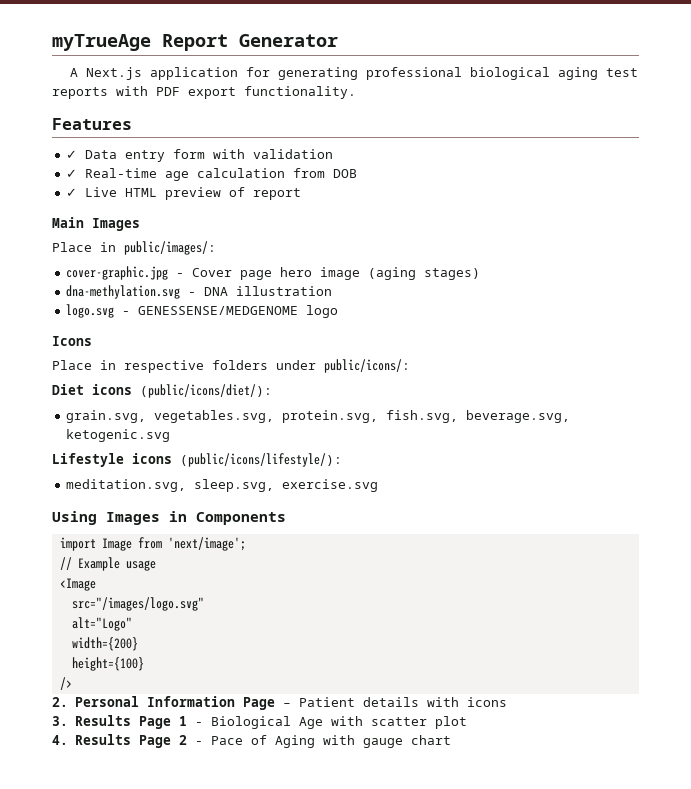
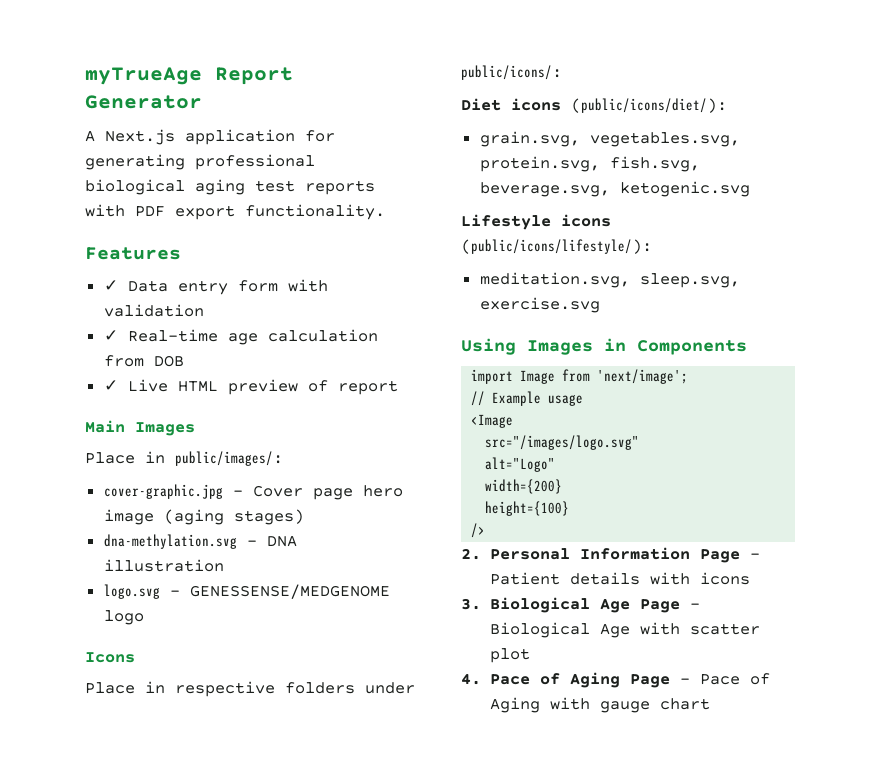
[74,715,187,729] Results Page 1 -> [489,597,680,613] Biological Age Page
[74,734,187,748] Results Page 2 -> [489,672,670,688] Pace of Aging Page

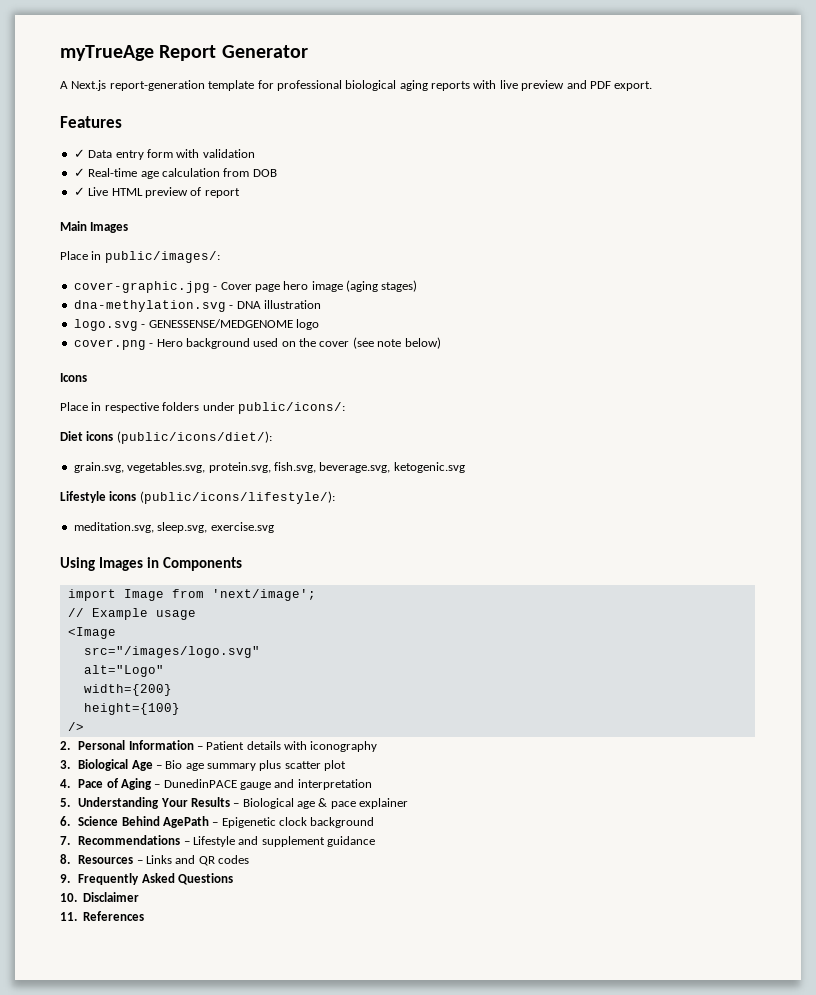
[185,129,335,145] [85,154,185,170] application for generating -> [109,80,274,91] report-generation template for
[255,180,295,192] test -> (428, 85) none
[135,204,385,220] PDF export functionality. -> [499,80,653,91] live preview and PDF export.
(144, 617) none -> [73,337,441,350] // cover.png - Hero background used on the cover (see note below)
[699,549,740,563] Page -> (194, 745) none
[699,572,750,585] icons -> [310,741,378,752] iconography
[639,599,700,613] [489,622,680,638] Page - Biological Age with -> [155,760,282,771] – Bio age summary plus
[629,673,770,688] [489,697,710,713] Page - Pace of Aging with gauge chart -> [154,779,372,790] [60,797,409,809] [60,816,375,828] [60,835,376,847] [60,854,250,866] [60,873,233,885] [60,892,140,902] [60,911,145,921] – DunedinPACE gauge and interpretation // 5. Understanding Your Results – Biological age & pace explainer // 6. Science Behind AgePath – Epigenetic clock background // 7. Recommendations – Lifestyle and supplement guidance // 8. Resources – Links and QR codes // 9. Frequently Asked Questions // 10. Disclaimer // 11. References

